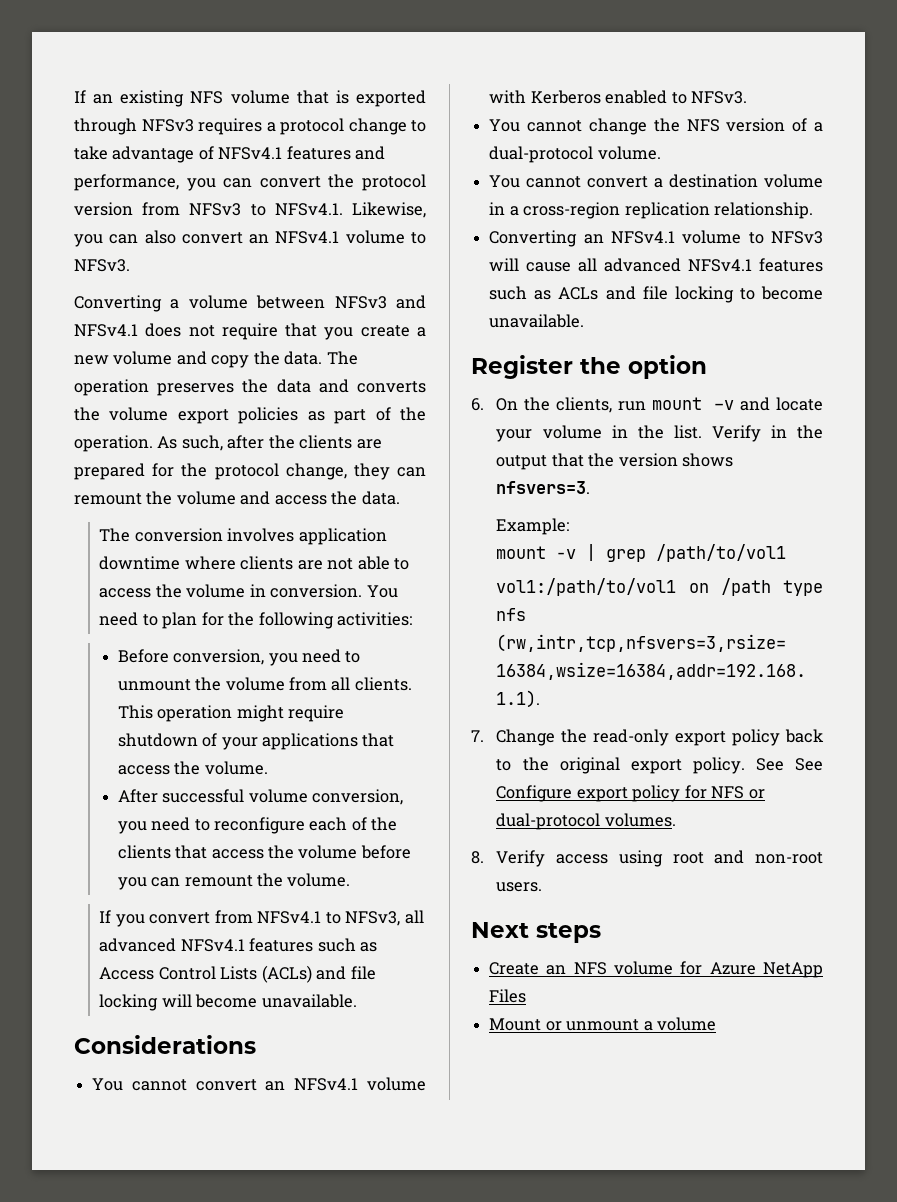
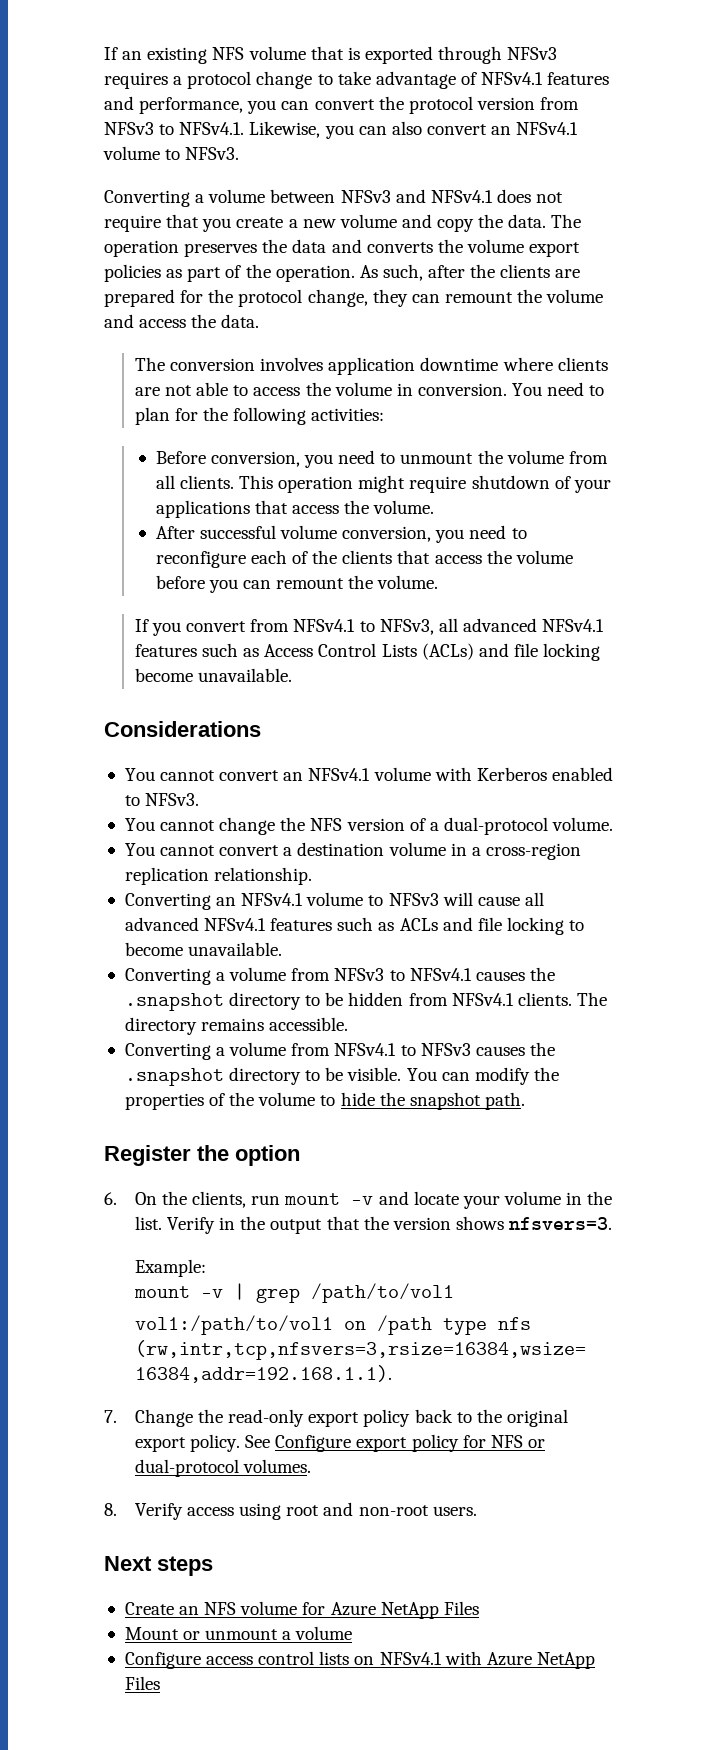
[161,994,192,1007] will -> (601, 652) none
(585, 321) none -> [124,967,555,985] [124,992,607,1011] [124,1017,349,1035] [124,1042,555,1060] [124,1067,559,1086] [124,1092,525,1110] // Converting a volume from NFSv3 to NFSv4.1 causes the .snapshot directory to be hidden from NFSv4.1 clients. The directory remains accessible. // Converting a volume from NFSv4.1 to NFSv3 causes the .snapshot directory to be visible. You can modify the properties of the volume to hide the snapshot path.
[795,758,823,771] See -> (271, 1441) none
(716, 1024) none -> [124,1651,595,1669] [124,1676,160,1690] // Configure access control lists on NFSv4.1 with Azure NetApp Files

